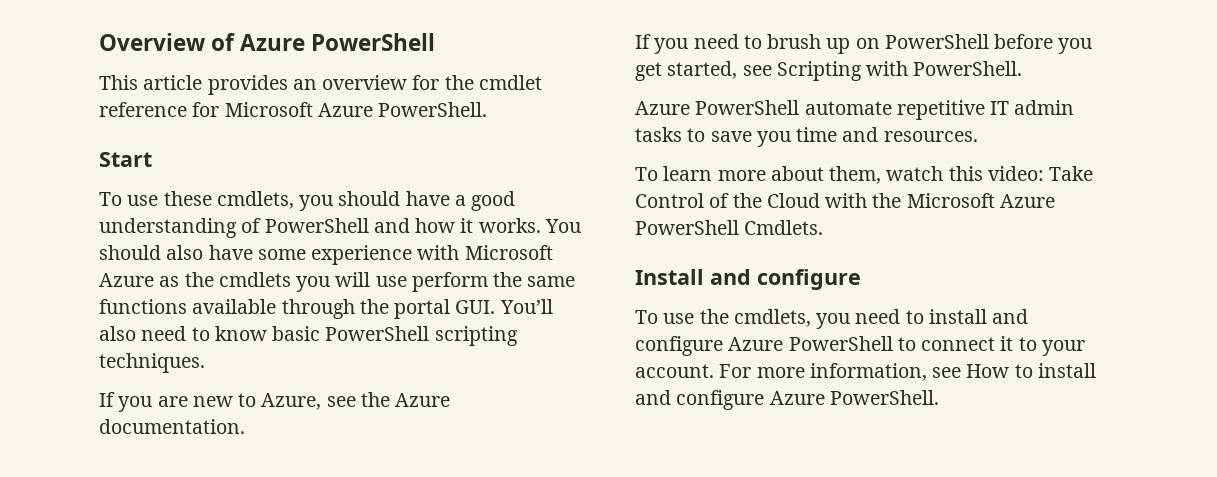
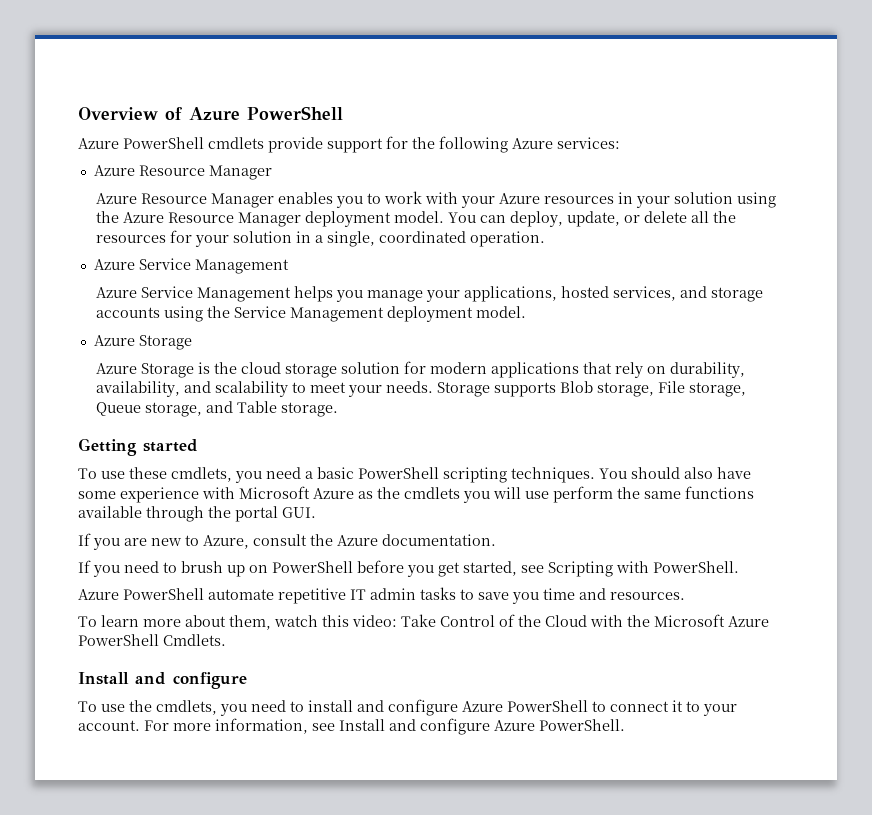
[99,75,542,95] [99,102,488,117] [99,152,152,167] This article provides an overview for the cmdlet reference for Microsoft Azure PowerShell. // Start -> [78,136,620,153] [93,165,272,180] [96,191,777,208] [96,211,737,227] [96,230,546,247] [93,258,289,274] [96,286,764,302] [96,306,527,322] [93,335,192,350] [96,361,746,378] [96,381,747,397] [96,401,339,417] [78,438,198,456] Azure PowerShell cmdlets provide support for the following Azure services: // Azure Resource Manager // Azure Resource Manager enables you to work with your Azure resources in your solution using the Azure Resource Manager deployment model. You can deploy, update, or delete all the resources for your solution in a single, coordinated operation. // Azure Service Management // Azure Service Management helps you manage your applications, hosted services, and storage accounts using the Service Management deployment model. // Azure Storage // Azure Storage is the cloud storage solution for modern applications that rely on durability, availability, and scalability to meet your needs. Storage supports Blob storage, File storage, Queue storage, and Table storage. // Getting started
[338,191,516,211] [99,218,541,238] should have a good understanding of PowerShell and how it works. -> [266,467,595,483] need a basic PowerShell scripting techniques.
[499,299,553,314] [99,326,518,346] [99,353,205,373] You’ll also need to know basic PowerShell scripting techniques. -> (316, 512) none
[326,396,356,407] see -> [253,534,307,546] consult
[966,363,1096,378] How to install -> [339,719,385,731] Install

